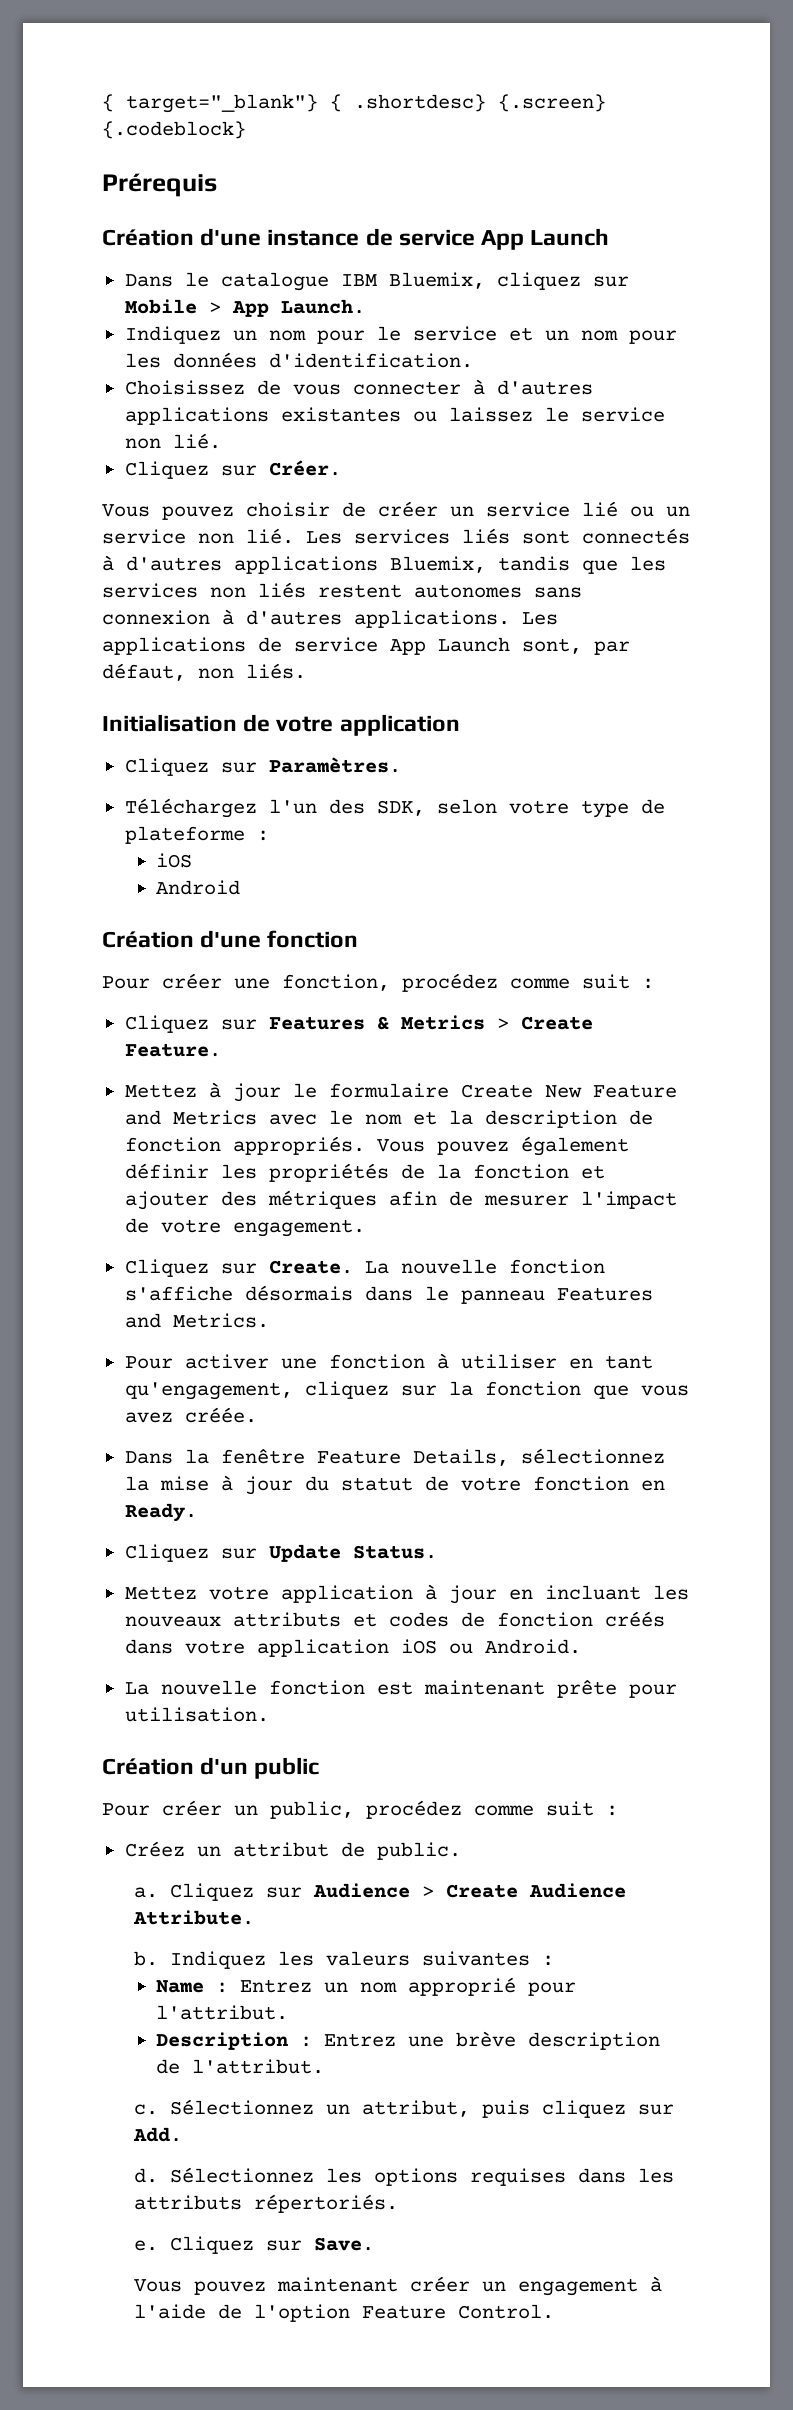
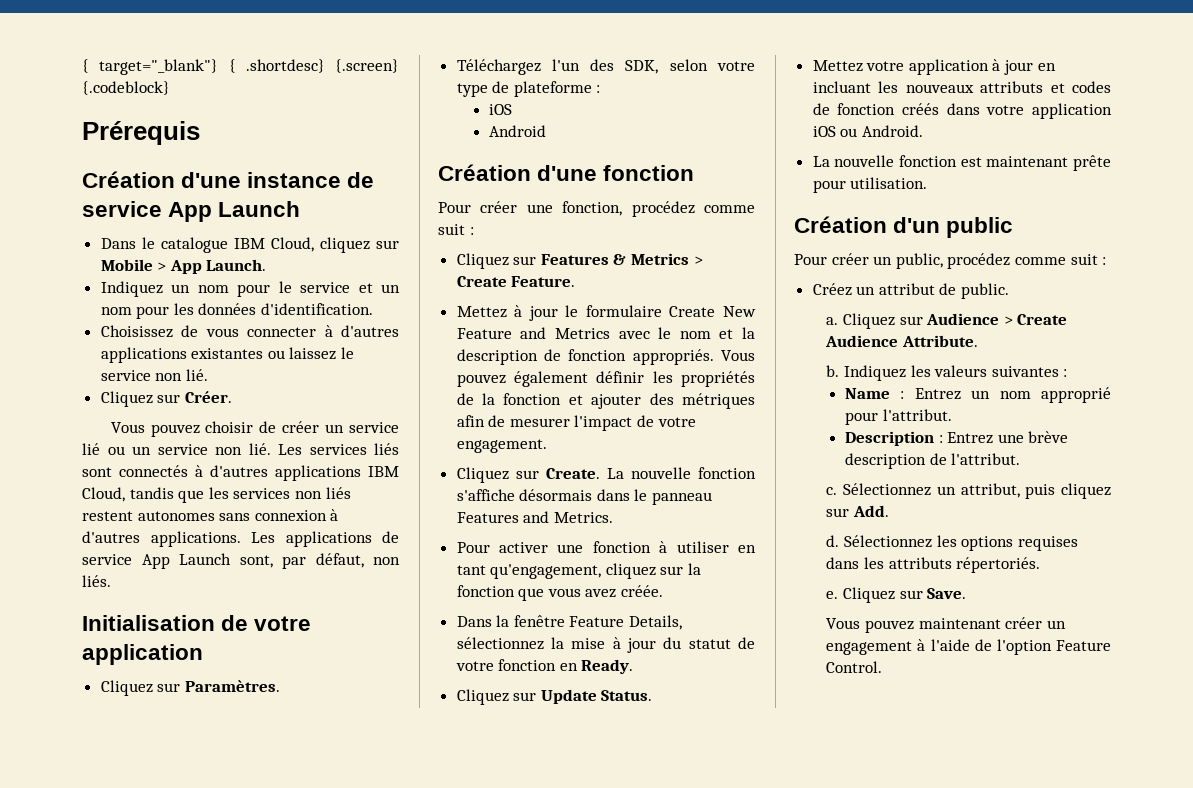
[388,272,485,289] Bluemix, -> [270,237,314,252] Cloud,
[390,556,486,573] Bluemix, -> [368,466,399,477] [82,487,125,502] IBM Cloud,

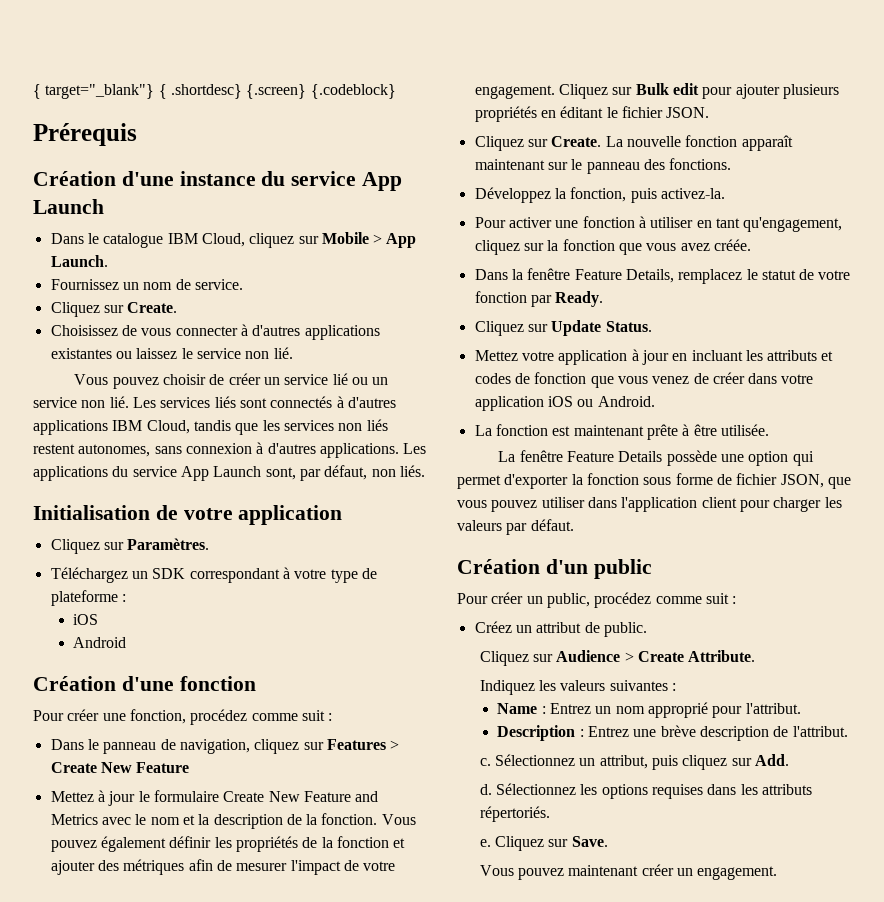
[347,172,375,188] de -> [261,171,286,186] du
[100,281,400,297] [100,303,374,319] Indiquez un nom pour le service et un nom pour les données d'identification. -> [50,279,243,290] [50,302,178,317] Fournissez un nom de service. // Cliquez sur Create.
[100,391,232,407] // Cliquez sur Créer. -> (293, 353) none
[137,511,215,521] autonomes -> [78,444,151,457] autonomes,
[382,531,399,543] de -> [112,466,129,477] du
[551,59,708,74] l'un des SDK, selon -> [131,567,290,583] un SDK correspondant à
[456,253,703,269] [456,276,576,287] Cliquez sur Features & Metrics > Create Feature. -> [50,739,400,754] [50,762,190,773] Dans le panneau de navigation, cliquez sur Features > Create New Feature
[568,349,714,365] fonction appropriés. -> [306,813,378,825] la fonction.
(547, 446) none -> [558,83,839,99] [474,106,710,122] Cliquez sur Bulk edit pour ajouter plusieurs propriétés en éditant le fichier JSON.
[456,489,713,505] [456,511,613,523] s'affiche désormais dans le panneau Features and Metrics. -> [741,135,793,151] [474,158,732,174] [474,187,725,203] apparaît maintenant sur le panneau des fonctions. // Développez la fonction, puis activez-la.
[456,637,682,653] sélectionnez la mise à jour du -> [678,269,758,284] remplacez le
[559,663,578,671] en -> [530,295,552,307] par
[905,84,974,93] nouveaux -> (763, 355) none
[902,103,940,115] créés -> [590,372,745,388] que vous venez de créer
[834,155,895,167] nouvelle -> (492, 430) none
[812,177,928,193] pour utilisation. -> [682,424,769,436] [498,450,814,466] [457,473,851,489] [457,497,842,512] [457,519,574,535] à être utilisée. // La fenêtre Feature Details possède une option qui permet d'exporter la fonction sous forme de fichier JSON, que vous pouvez utiliser dans l'application client pour charger les valeurs par défaut.
[826,317,839,325] a. -> (647, 629) none
[825,335,899,347] Audience -> (685, 656) none
[826,365,840,377] b. -> (756, 656) none
[826,639,1111,655] [826,661,883,673] engagement à l'aide de l'option Feature Control. -> [697,866,778,880] engagement.

